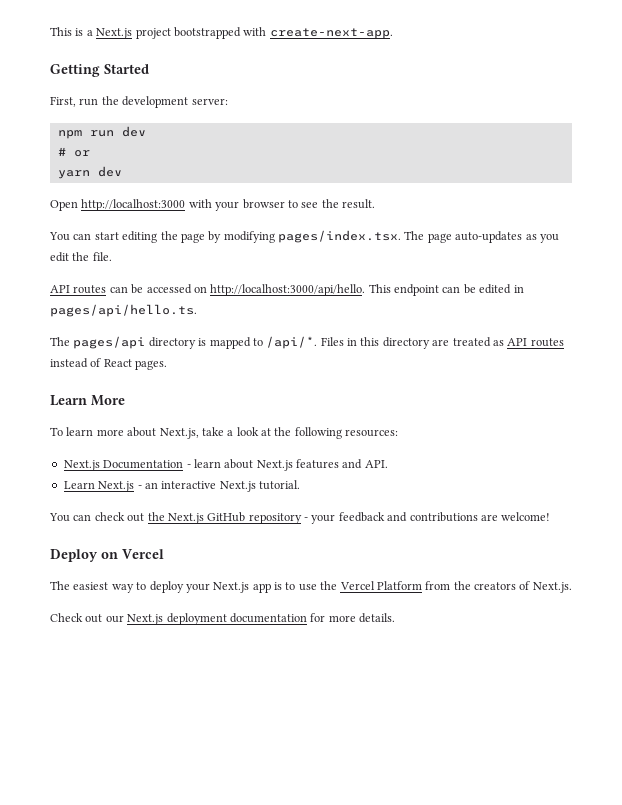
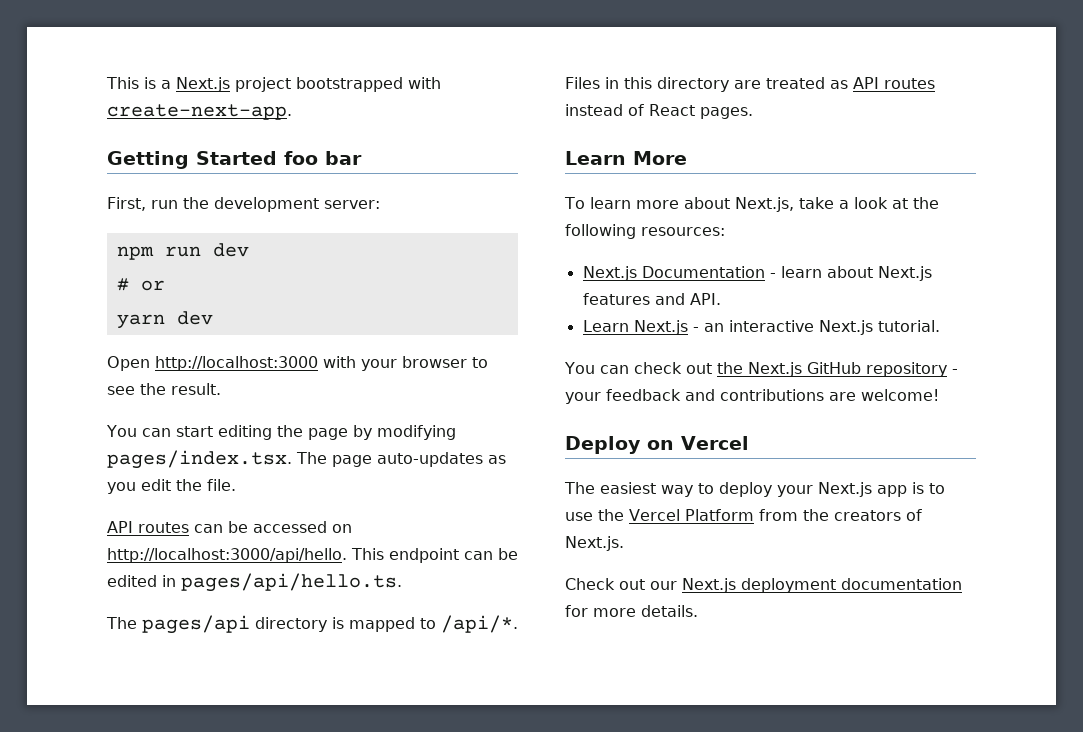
(149, 69) none -> [284,151,362,165] foo bar

